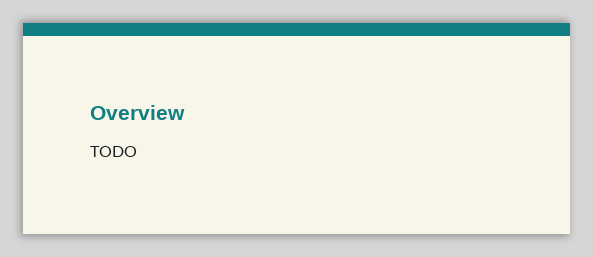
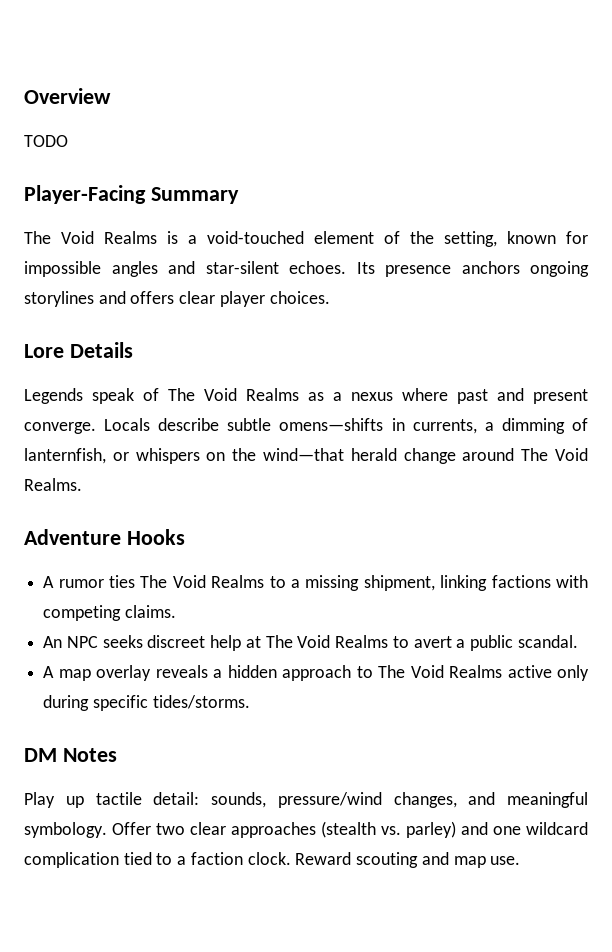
(137, 151) none -> [24,185,239,204] [24,231,588,247] [24,261,589,277] [24,291,330,307] [24,342,133,358] [24,388,588,404] [24,418,588,434] [24,448,588,464] [24,478,82,491] [24,529,185,545] [43,575,588,591] [43,605,176,621] [43,635,578,651] [43,665,589,681] [43,695,250,711] [24,748,117,762] [24,792,588,808] [24,821,588,838] [24,852,521,868] // Player-Facing Summary // The Void Realms is a void-touched element of the setting, known for impossible angles and star-silent echoes. Its presence anchors ongoing storylines and offers clear player choices. // Lore Details // Legends speak of The Void Realms as a nexus where past and present converge. Locals describe subtle omens—shifts in currents, a dimming of lanternfish, or whispers on the wind—that herald change around The Void Realms. // Adventure Hooks // A rumor ties The Void Realms to a missing shipment, linking factions with competing claims. // An NPC seeks discreet help at The Void Realms to avert a public scandal. // A map overlay reveals a hidden approach to The Void Realms active only during specific tides/storms. // DM Notes // Play up tactile detail: sounds, pressure/wind changes, and meaningful symbology. Offer two clear approaches (stealth vs. parley) and one wildcard complication tied to a faction clock. Reward scouting and map use.

